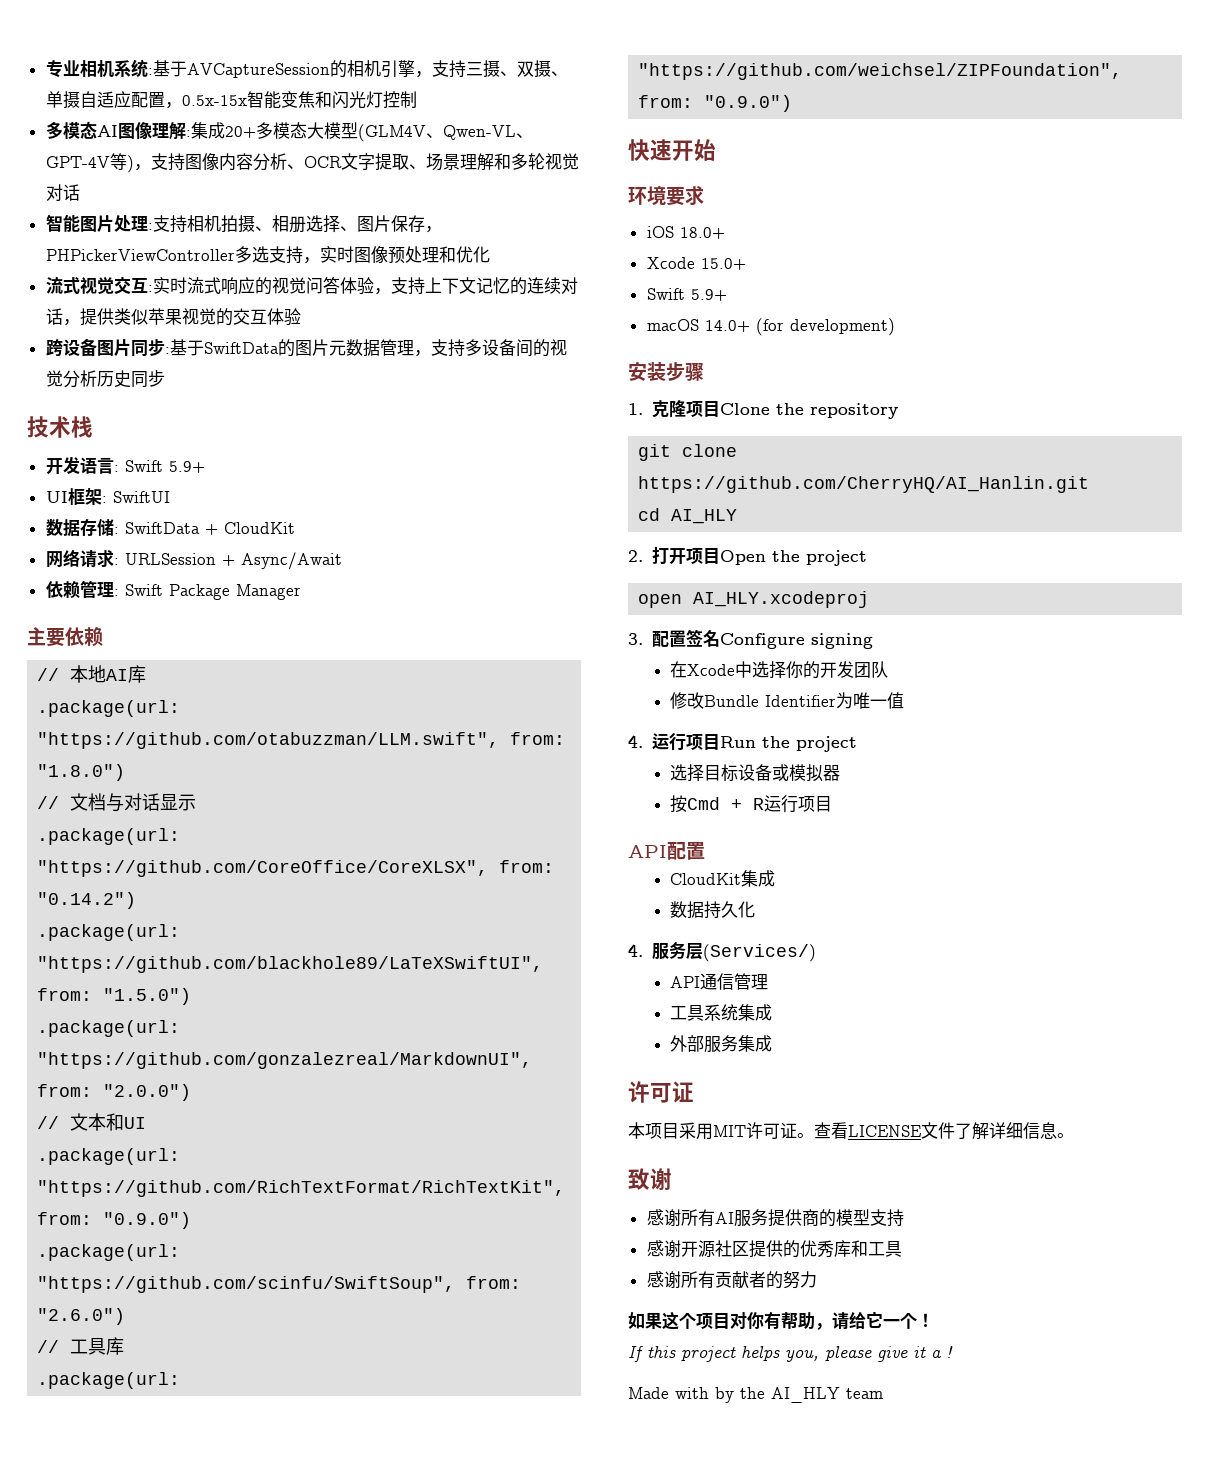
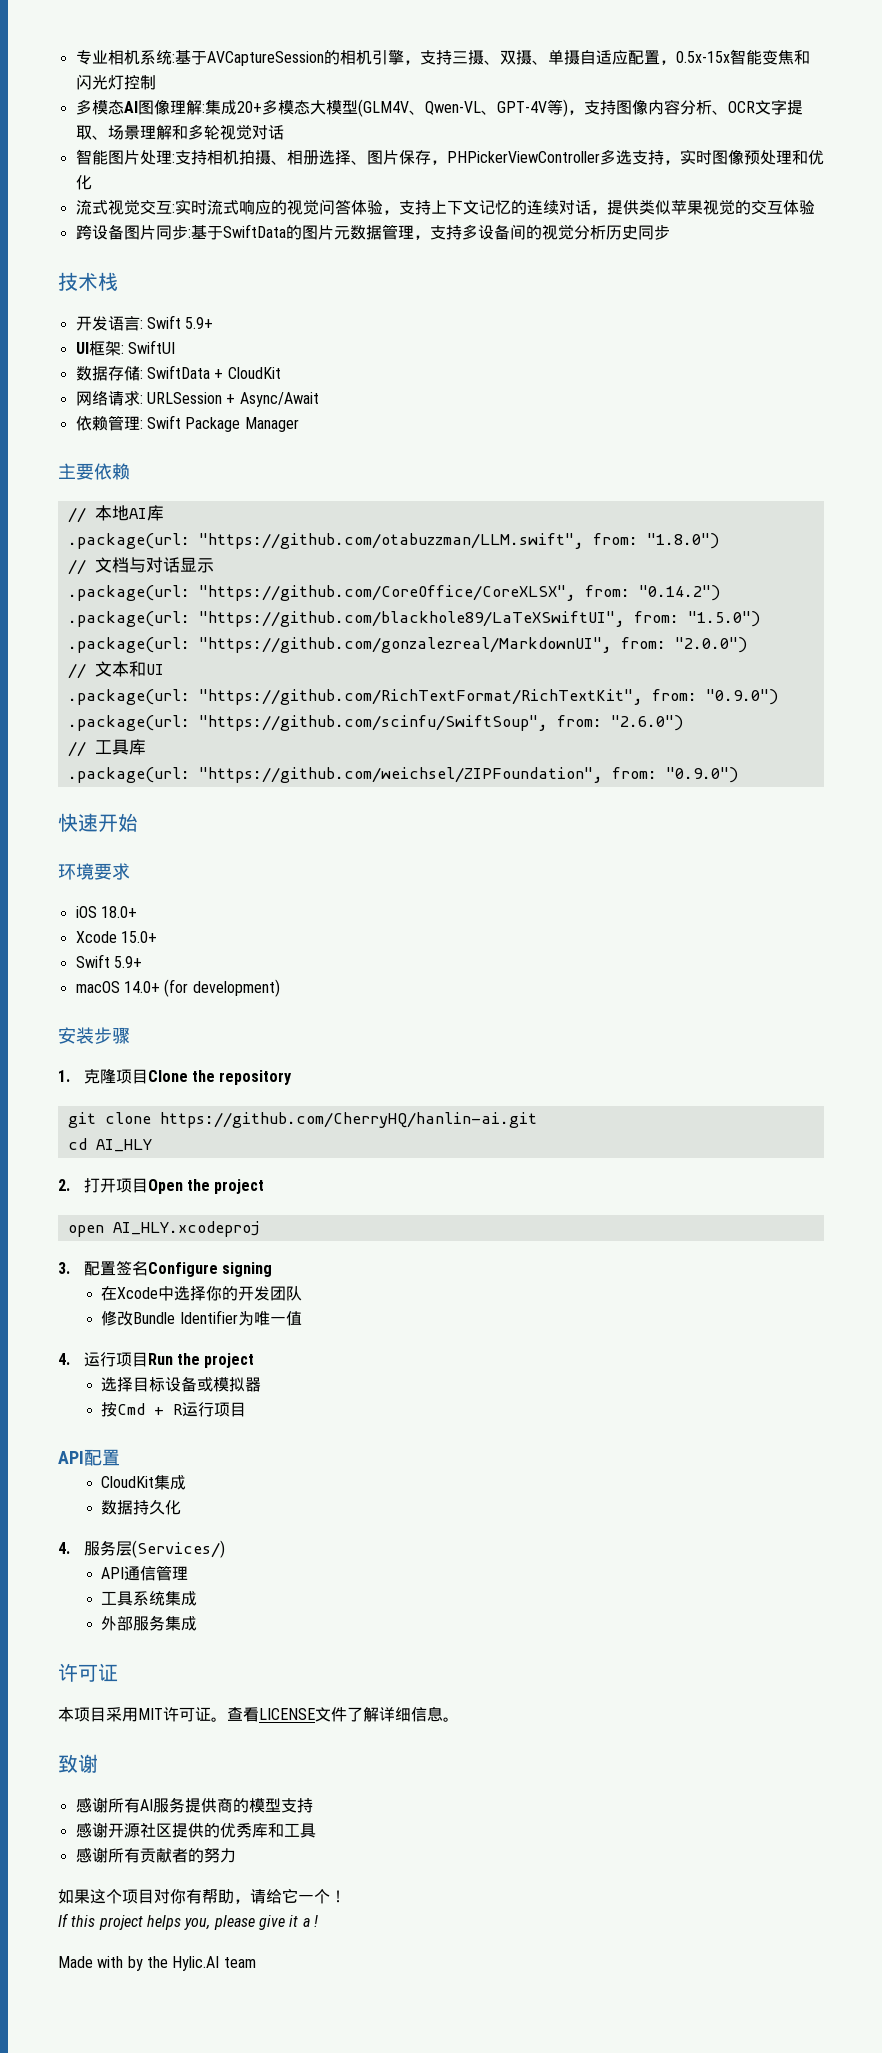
[638,476,1090,493] https://github.com/CherryHQ/AI_Hanlin.git -> [159,1112,537,1128] https://github.com/CherryHQ/hanlin-ai.git
[771,1387,840,1403] AI_HLY -> [172,1956,220,1971] Hylic.AI

